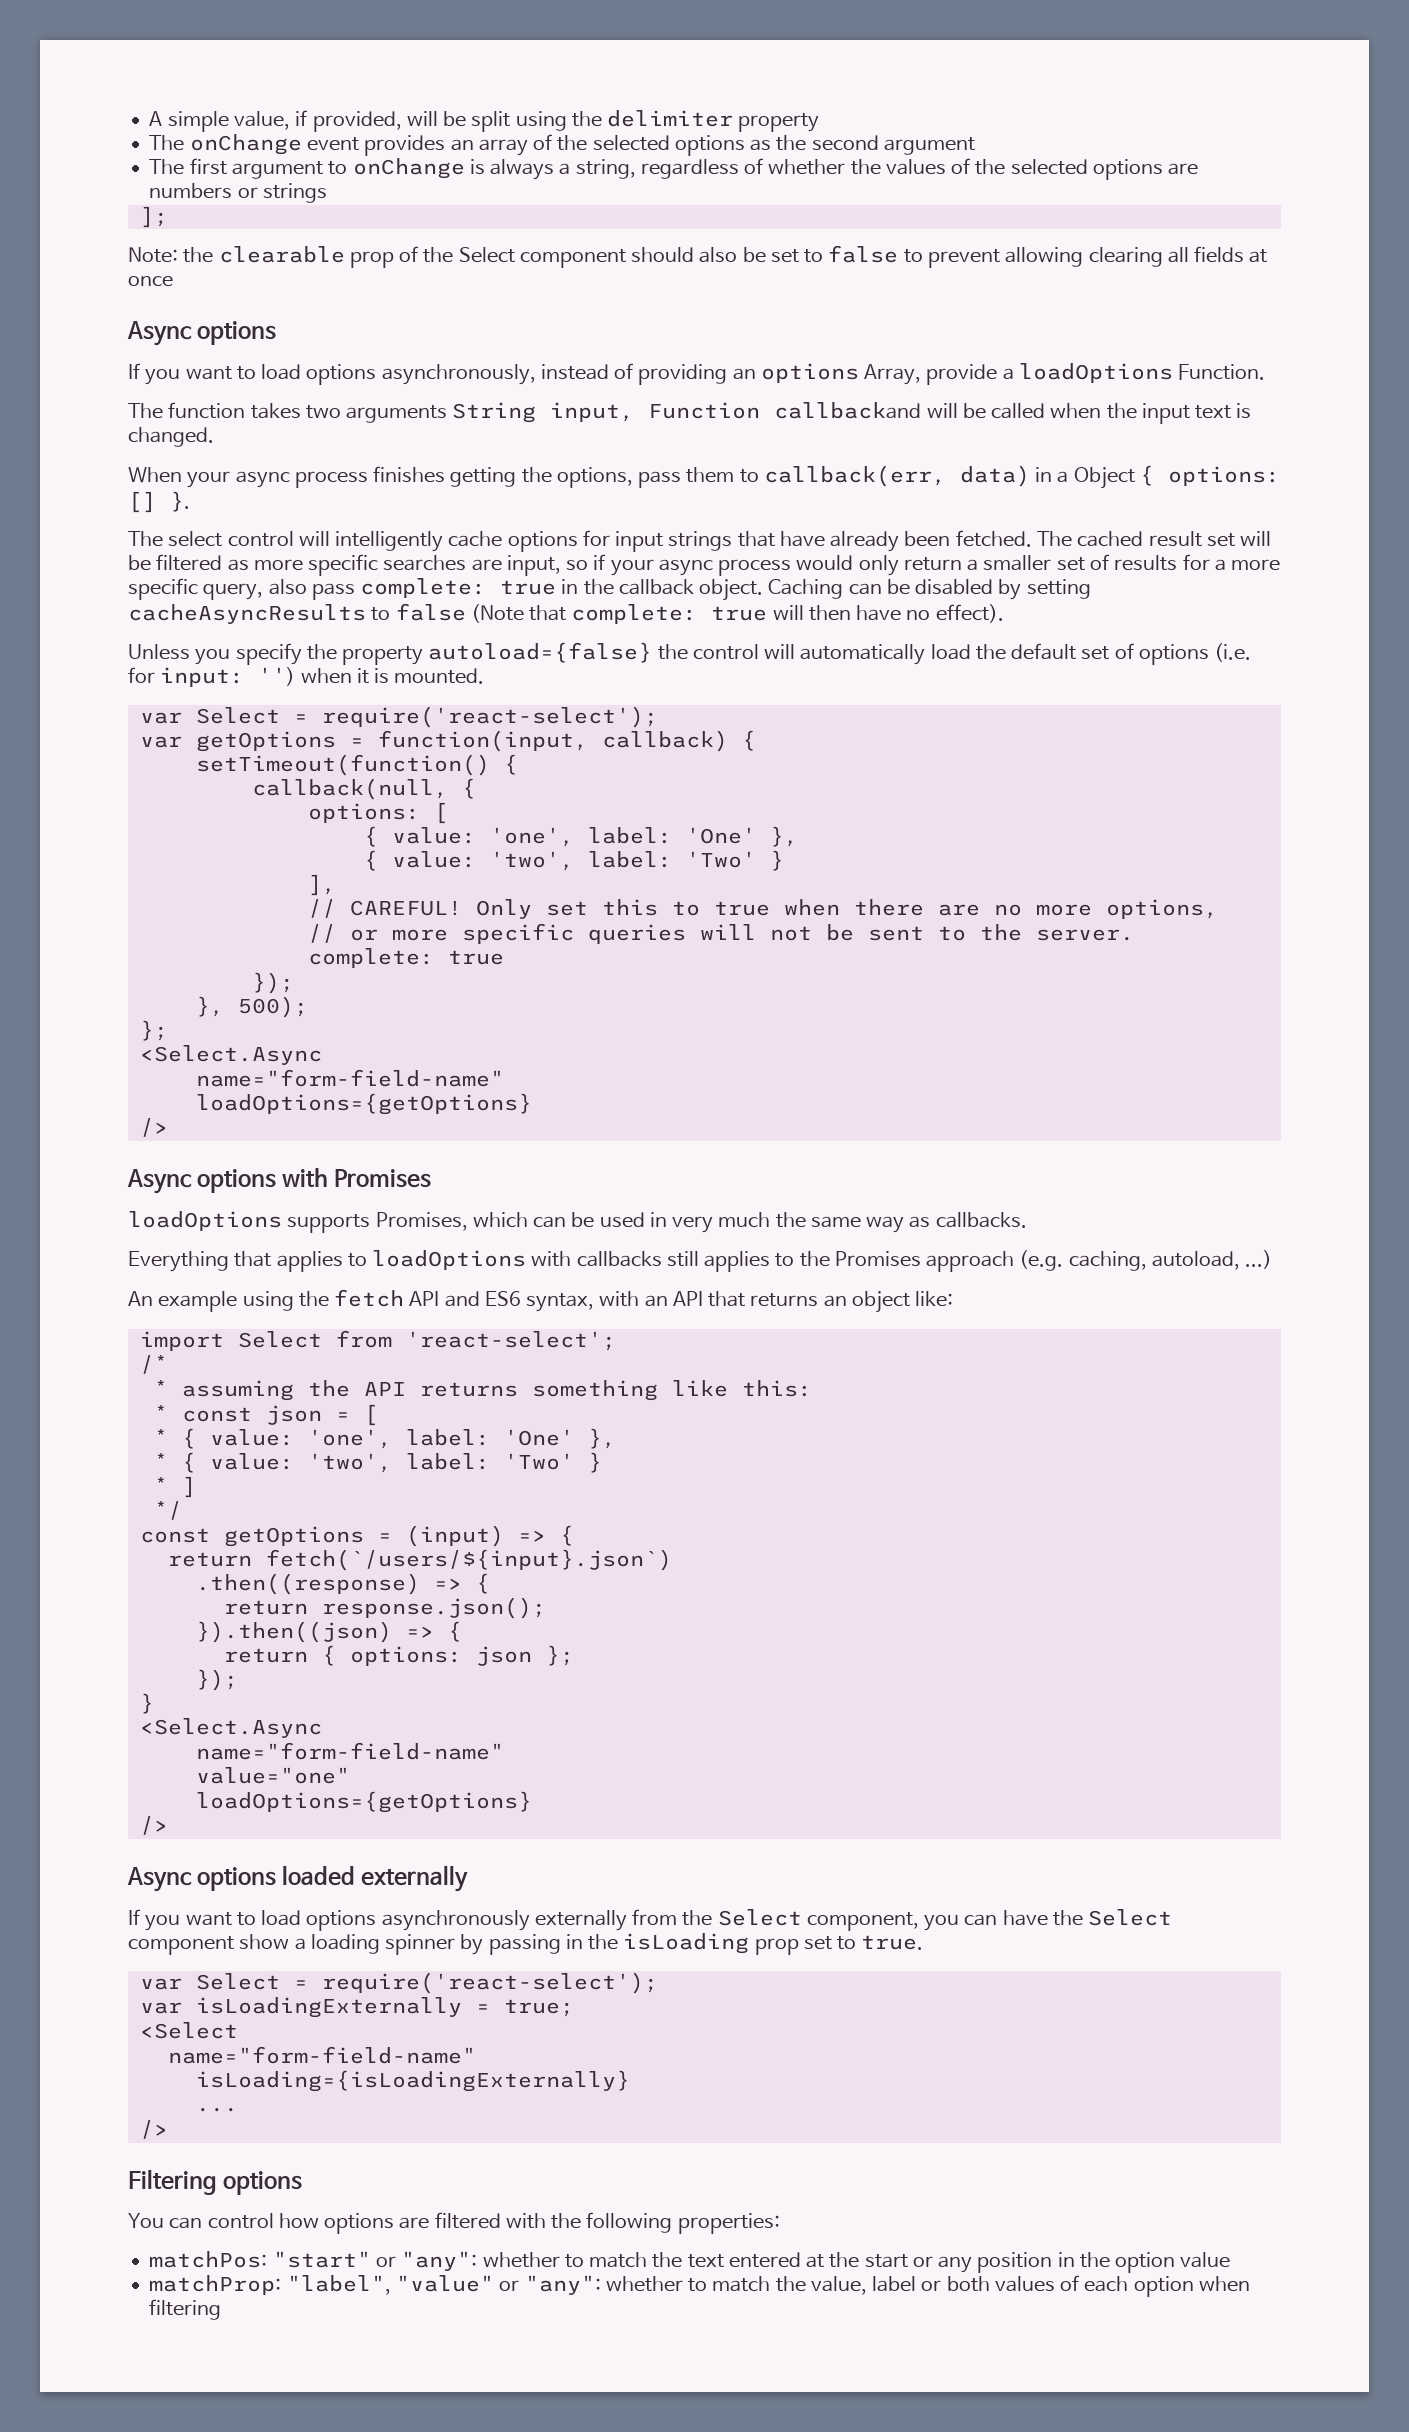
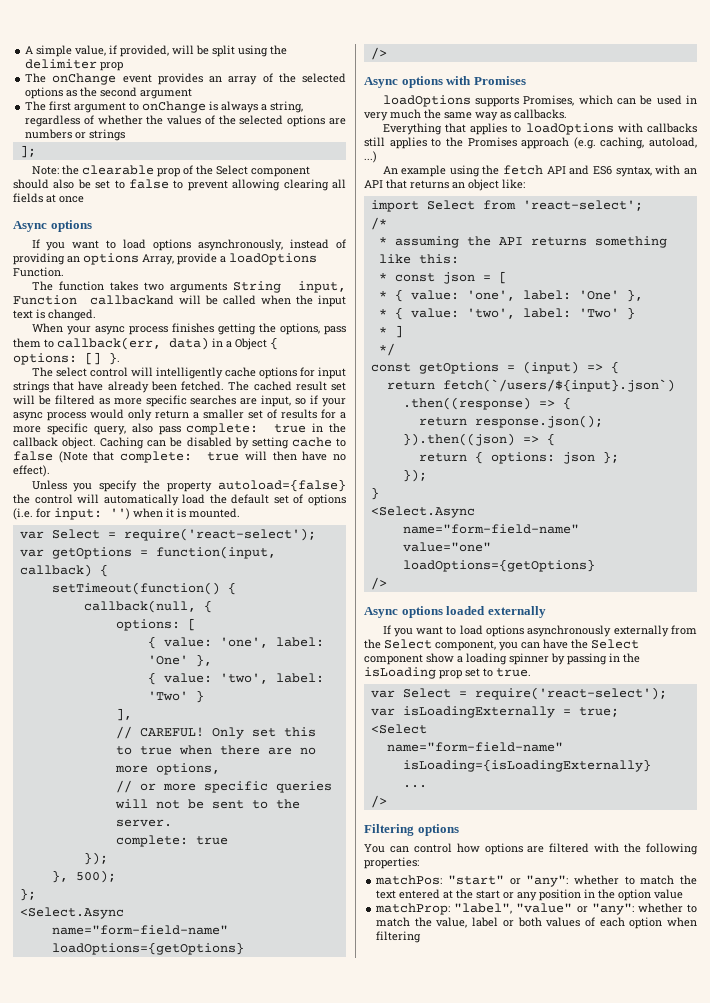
[738,113,820,132] property -> [100,62,124,71] prop
[128,604,366,624] cacheAsyncResults -> [291,437,332,447] cache

